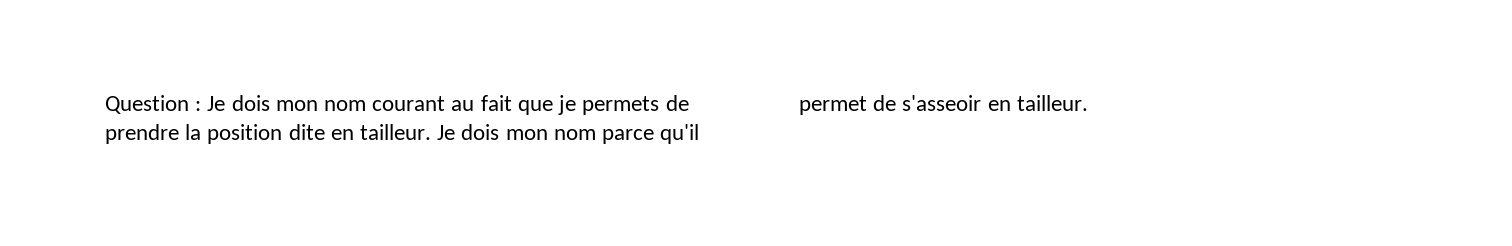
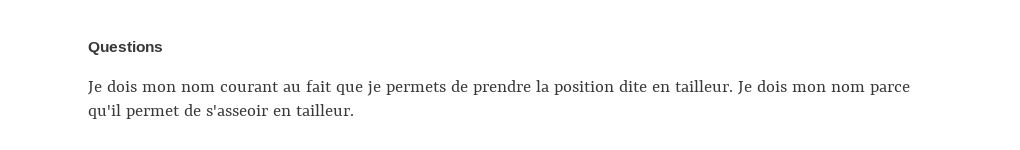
[105,95,202,114] Question : -> [88,41,163,55] Questions //

